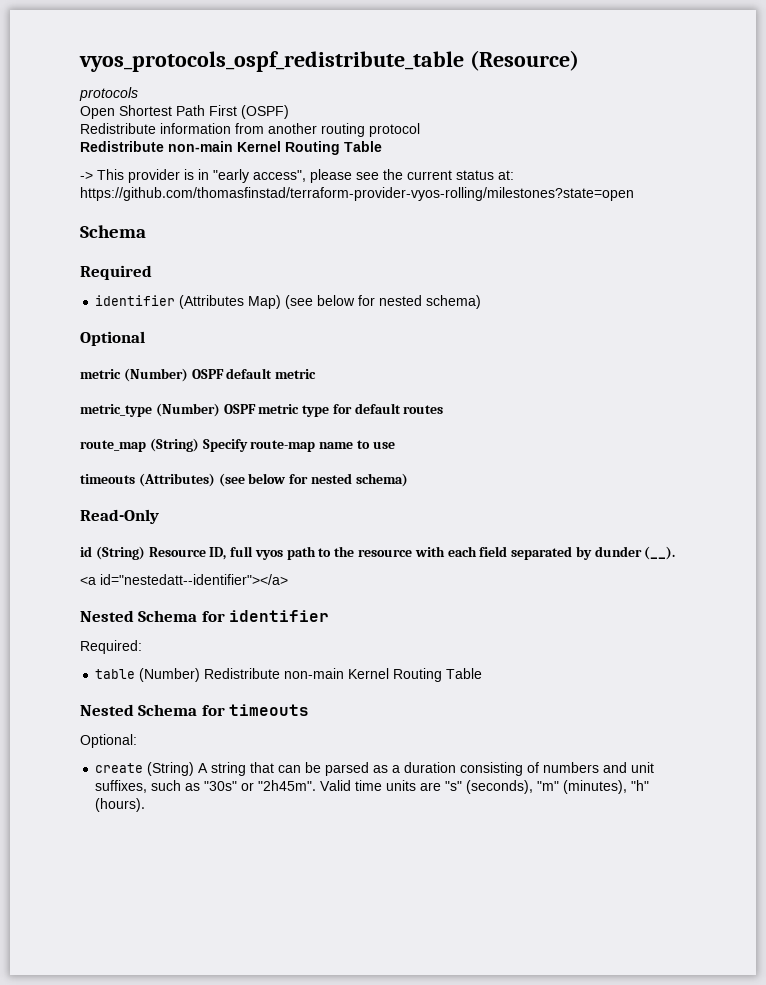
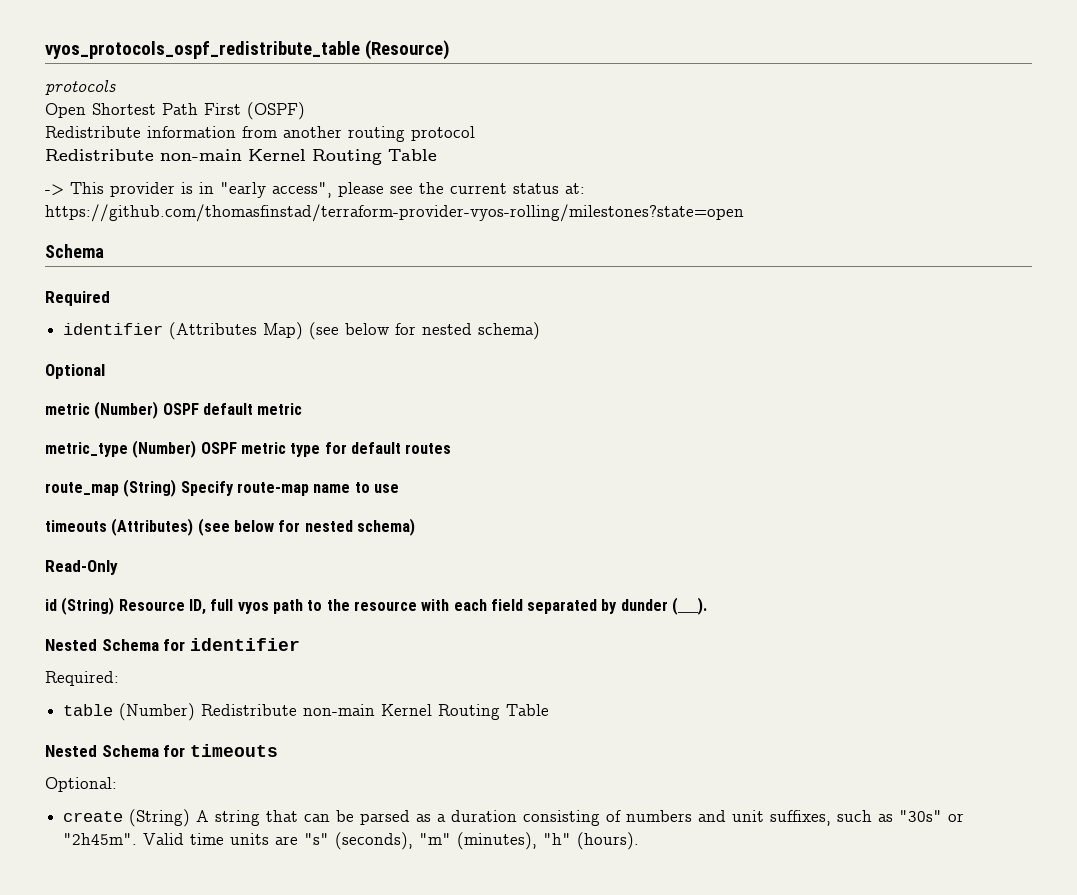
[80,574,288,585] // <a id="nestedatt--identifier"></a> -> (708, 606) none

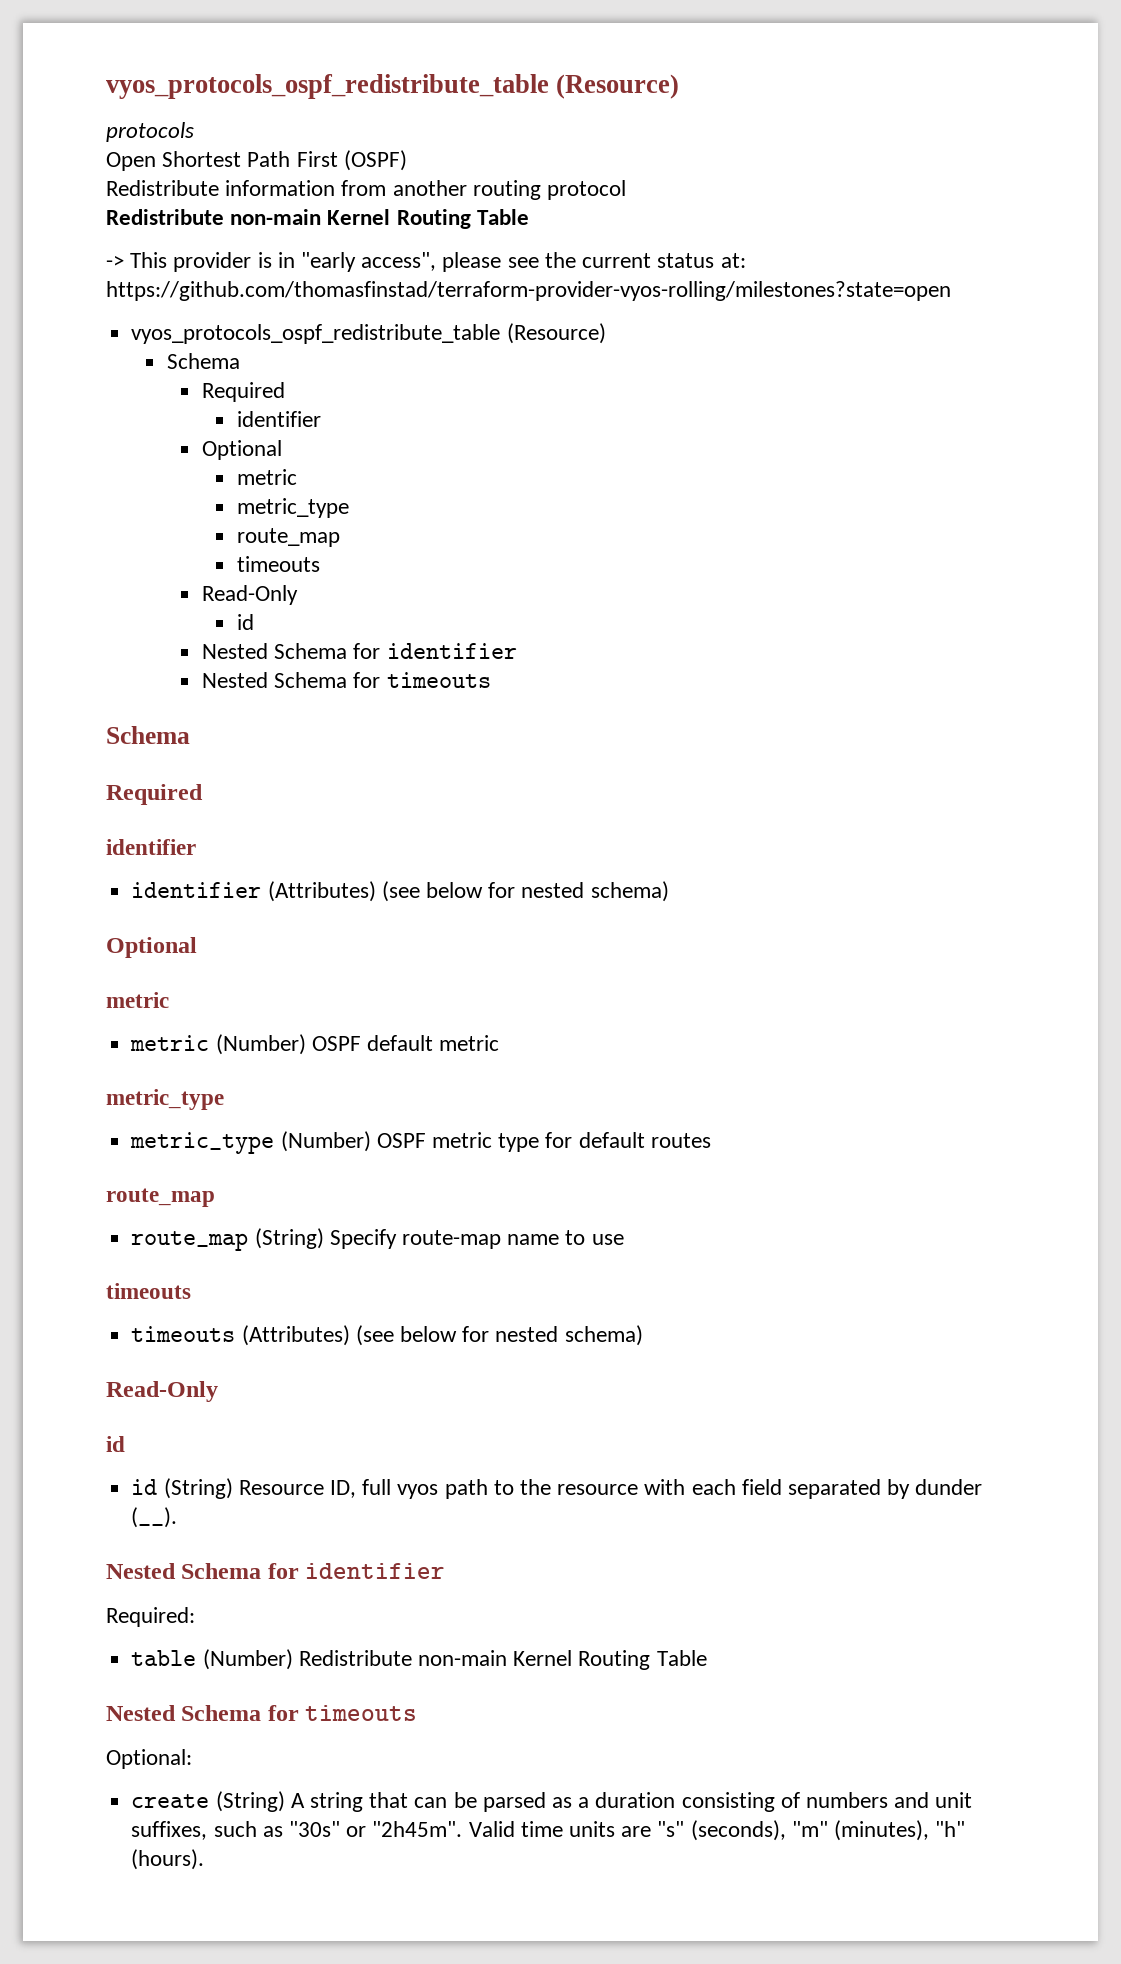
[45,244,104,258] [45,291,110,306] [63,322,304,340] // Schema // Required // identifier (Attributes Map) -> [131,323,606,344] [166,353,240,369] [201,382,285,402] [237,411,322,427] [201,440,282,460] [237,469,298,485] [237,498,350,518] [237,528,341,547] [237,556,321,572] [201,585,298,605] [237,614,255,630] [201,643,517,659] [201,672,491,688] [106,726,190,744] [106,784,203,805] [106,839,196,855] [131,881,376,902] // vyos_protocols_ospf_redistribute_table (Resource) // Schema // Required // identifier // Optional // metric // metric_type // route_map // timeouts // Read-Only // id // Nested Schema for identifier // Nested Schema for timeouts // Schema // Required // identifier // identifier (Attributes)
(90, 409) none -> [130,1035,210,1051] // metric
(128, 449) none -> [130,1132,275,1154] // metric_type
(119, 489) none -> [131,1231,249,1251] // route_map
(107, 526) none -> [131,1326,236,1342] // timeouts
(57, 605) none -> [131,1479,158,1495] // id

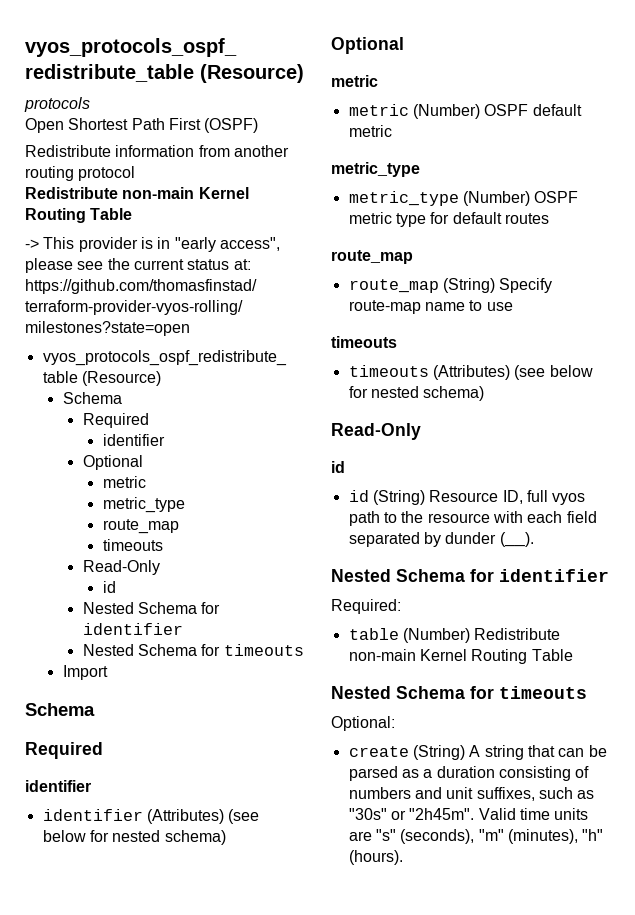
(491, 680) none -> [62,665,108,680] // Import

